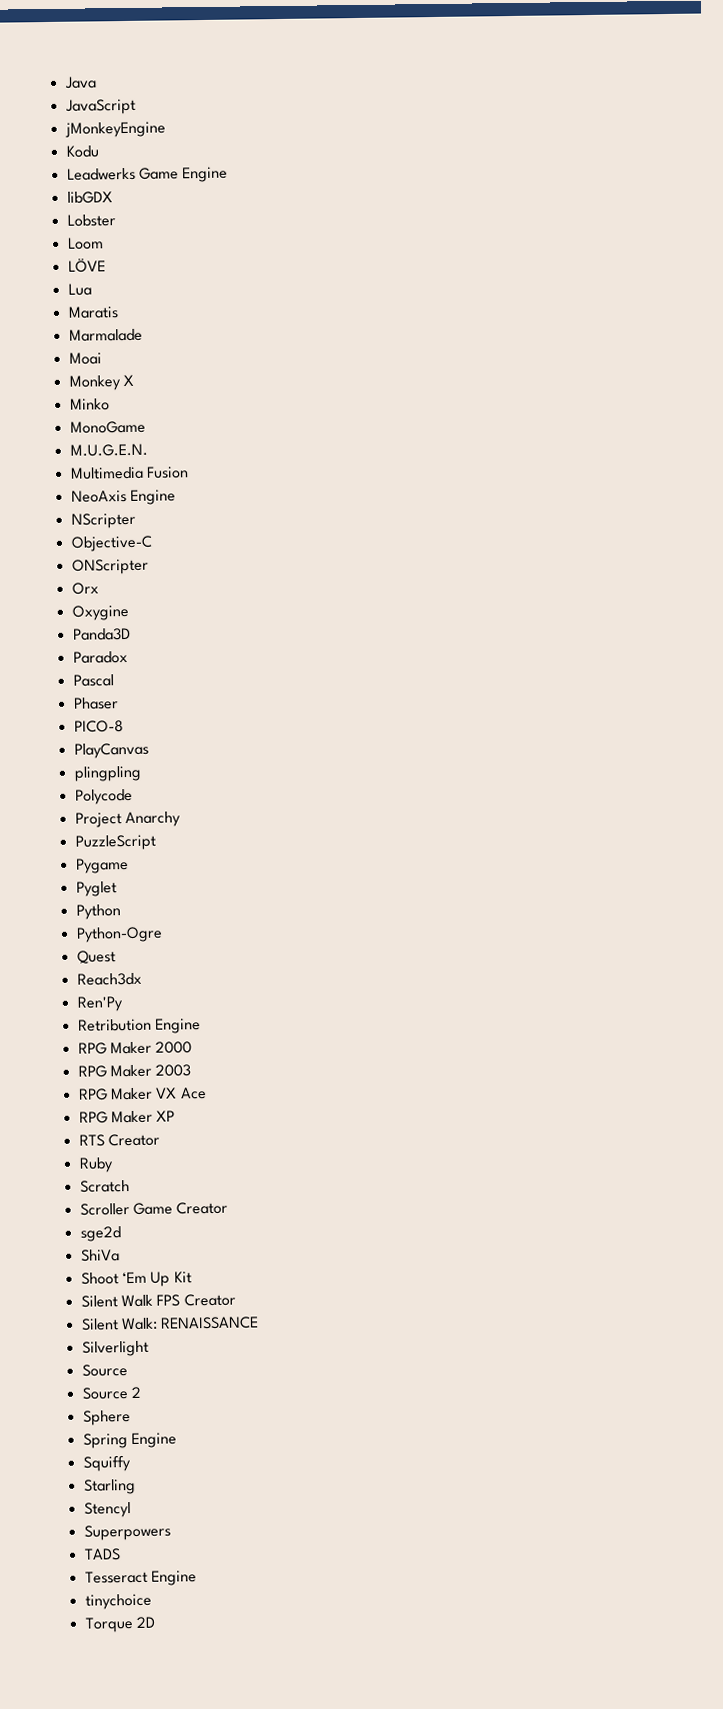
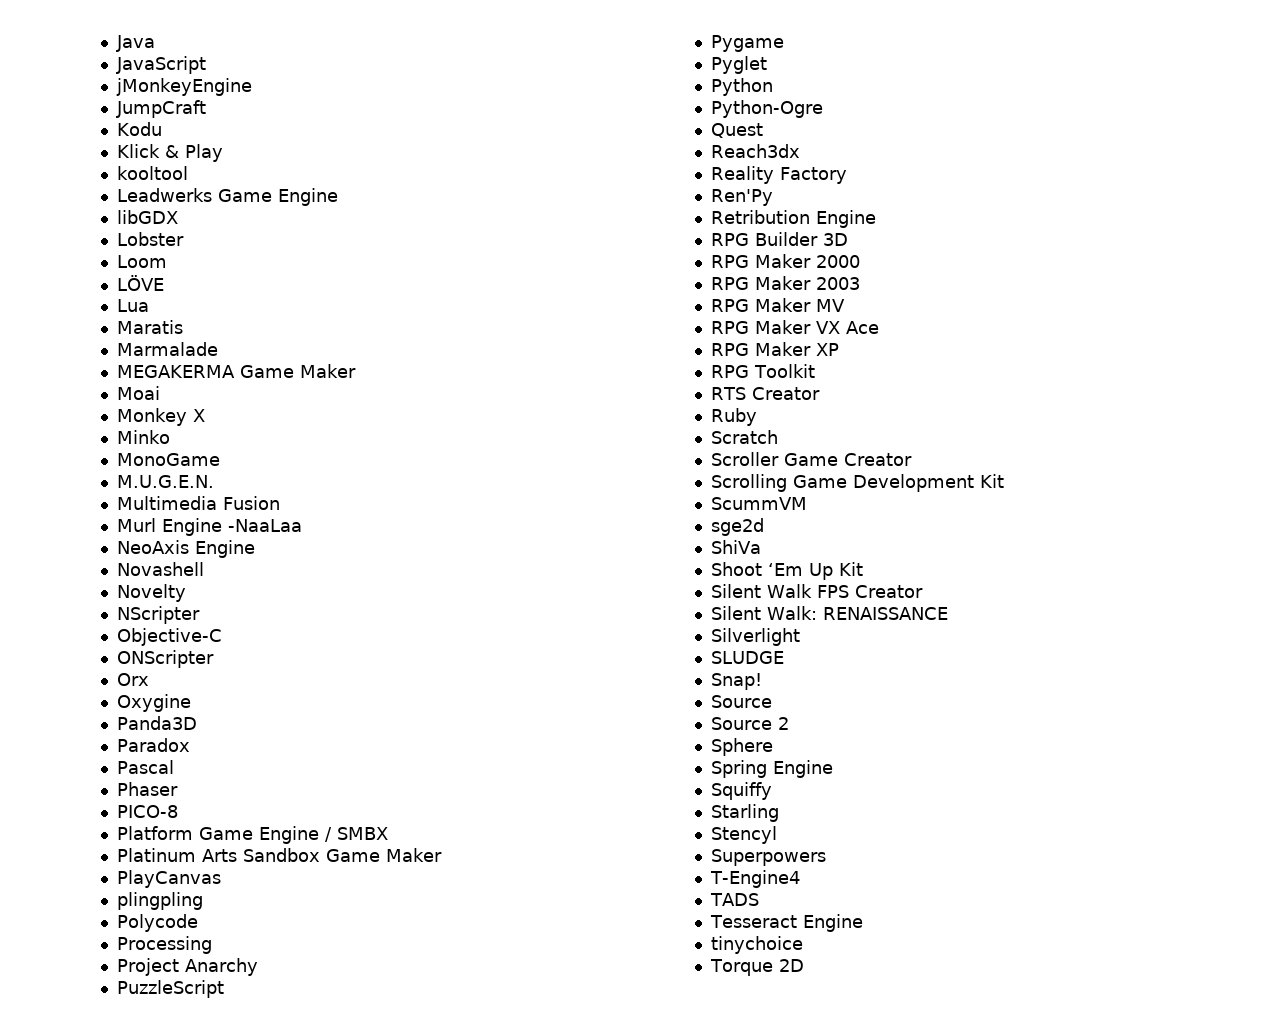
(166, 129) none -> [115,100,206,118] // JumpCraft
(99, 151) none -> [116,144,223,162] [116,166,188,180] // Klick & Play // kooltool
(143, 335) none -> [116,364,356,378] // MEGAKERMA Game Maker
(189, 472) none -> [116,518,302,536] // Murl Engine -NaaLaa
(176, 497) none -> [116,562,204,576] [116,584,186,602] // Novashell // Novelty
(124, 726) none -> [116,826,388,844] [116,848,442,862] // Platform Game Engine / SMBX // Platinum Arts Sandbox Game Maker
(133, 796) none -> [116,936,212,954] // Processing
(142, 979) none -> [710,166,847,184] // Reality Factory
(201, 1026) none -> [710,232,848,246] // RPG Builder 3D
(192, 1070) none -> [710,298,845,312] // RPG Maker MV
(176, 1116) none -> [710,364,815,378] // RPG Toolkit
(229, 1208) none -> [710,474,1004,492] [710,497,807,510] // Scrolling Game Development Kit // ScummVM
(149, 1348) none -> [710,651,784,664] [710,673,762,690] // SLUDGE // Snap!
(171, 1532) none -> [709,870,800,888] // T-Engine4

